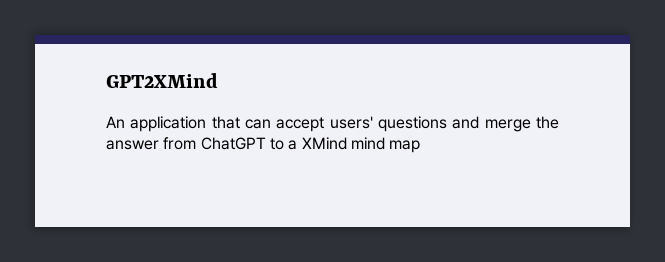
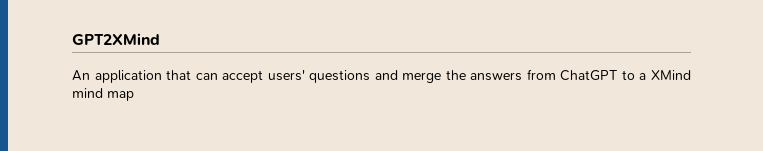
[106,140,159,150] answer -> [470,72,523,81] answers

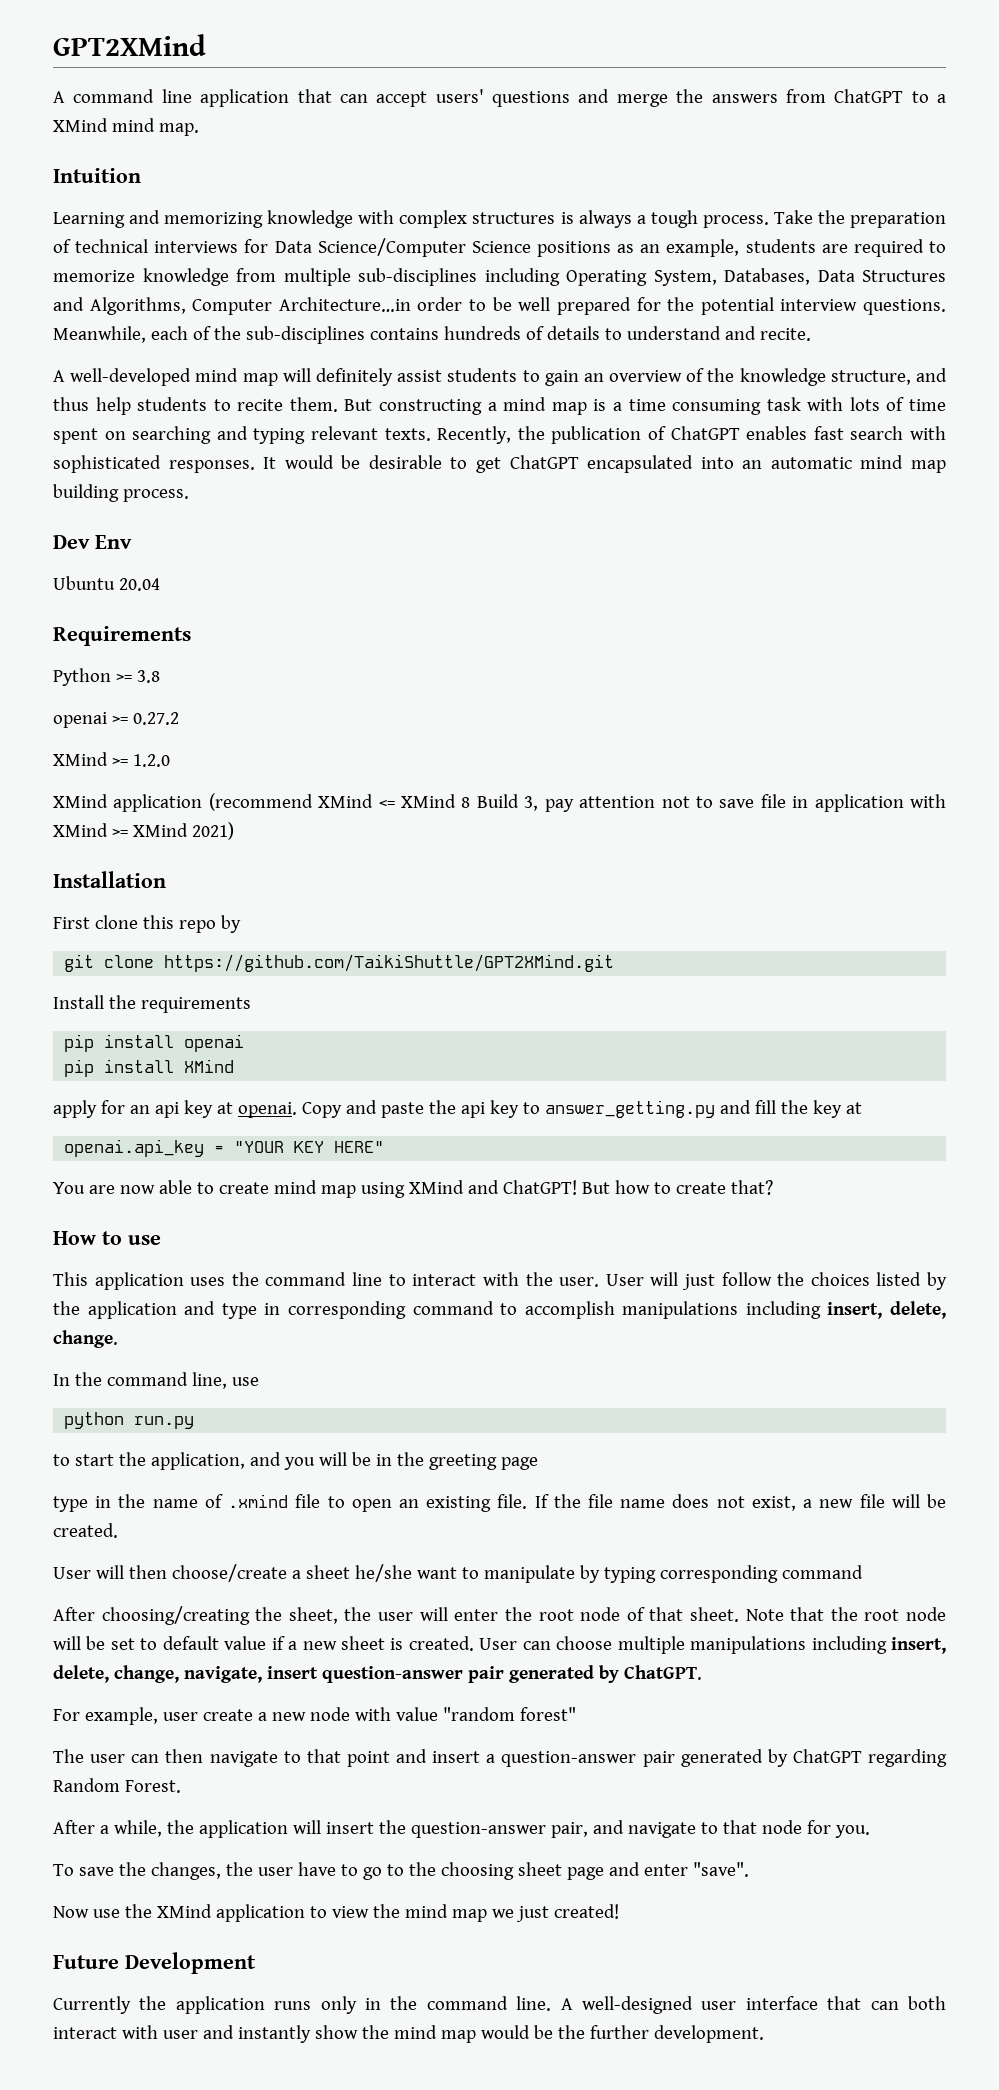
[72,70,90,81] An -> [53,89,192,103] A command line
[107,91,134,101] map -> [158,123,199,136] [53,168,141,183] [53,210,946,228] [53,238,946,257] [53,268,946,286] [53,297,946,315] [53,326,811,344] [53,368,947,386] [53,397,946,415] [53,426,947,444] [53,455,946,473] [53,484,189,502] [53,535,132,549] [53,576,160,591] [53,626,191,646] [53,668,160,686] [53,712,179,728] [53,752,170,767] [53,793,946,812] [53,822,234,840] [53,871,166,888] [53,915,241,933] [64,954,615,972] [53,995,251,1013] [64,1034,245,1052] [64,1059,235,1077] [53,1100,862,1118] [64,1139,385,1157] [53,1180,773,1198] [53,1231,161,1245] [53,1272,947,1290] [53,1301,946,1319] [53,1330,118,1348] [53,1372,259,1389] [64,1412,195,1429] [53,1452,538,1470] [53,1494,947,1512] [53,1523,118,1538] [53,1564,863,1583] [53,1606,946,1625] [53,1636,947,1654] [53,1665,702,1683] [53,1707,576,1725] [53,1749,947,1767] [53,1778,181,1793] [53,1820,870,1838] [53,1862,749,1880] [53,1904,619,1922] [53,1952,256,1974] [53,1996,946,2014] [53,2025,764,2043] map. // Intuition // Learning and memorizing knowledge with complex structures is always a tough process. Take the preparation of technical interviews for Data Science/Computer Science positions as an example, students are required to memorize knowledge from multiple sub-disciplines including Operating System, Databases, Data Structures and Algorithms, Computer Architecture…in order to be well prepared for the potential interview questions. Meanwhile, each of the sub-disciplines contains hundreds of details to understand and recite. // A well-developed mind map will definitely assist students to gain an overview of the knowledge structure, and thus help students to recite them. But constructing a mind map is a time consuming task with lots of time spent on searching and typing relevant texts. Recently, the publication of ChatGPT enables fast search with sophisticated responses. It would be desirable to get ChatGPT encapsulated into an automatic mind map building process. // Dev Env // Ubuntu 20.04 // Requirements // Python >= 3.8 // openai >= 0.27.2 // XMind >= 1.2.0 // XMind application (recommend XMind <= XMind 8 Build 3, pay attention not to save file in application with XMind >= XMind 2021) // Installation // First clone this repo by // git clone https://github.com/TaikiShuttle/GPT2XMind.git // Install the requirements // pip install openai // pip install XMind // apply for an api key at openai. Copy and paste the api key to answer_getting.py and fill the key at // openai.api_key = "YOUR KEY HERE" // You are now able to create mind map using XMind and ChatGPT! But how to create that? // How to use // This application uses the command line to interact with the user. User will just follow the choices listed by the application and type in corresponding command to accomplish manipulations including insert, delete, change. // In the command line, use // python run.py // to start the application, and you will be in the greeting page // type in the name of .xmind file to open an existing file. If the file name does not exist, a new file will be created. // User will then choose/create a sheet he/she want to manipulate by typing corresponding command // After choosing/creating the sheet, the user will enter the root node of that sheet. Note that the root node will be set to default value if a new sheet is created. User can choose multiple manipulations including insert, delete, change, navigate, insert question-answer pair generated by ChatGPT. // For example, user create a new node with value "random forest" // The user can then navigate to that point and insert a question-answer pair generated by ChatGPT regarding Random Forest. // After a while, the application will insert the question-answer pair, and navigate to that node for you. // To save the changes, the user have to go to the choosing sheet page and enter "save". // Now use the XMind application to view the mind map we just created! // Future Development // Currently the application runs only in the command line. A well-designed user interface that can both interact with user and instantly show the mind map would be the further development.

